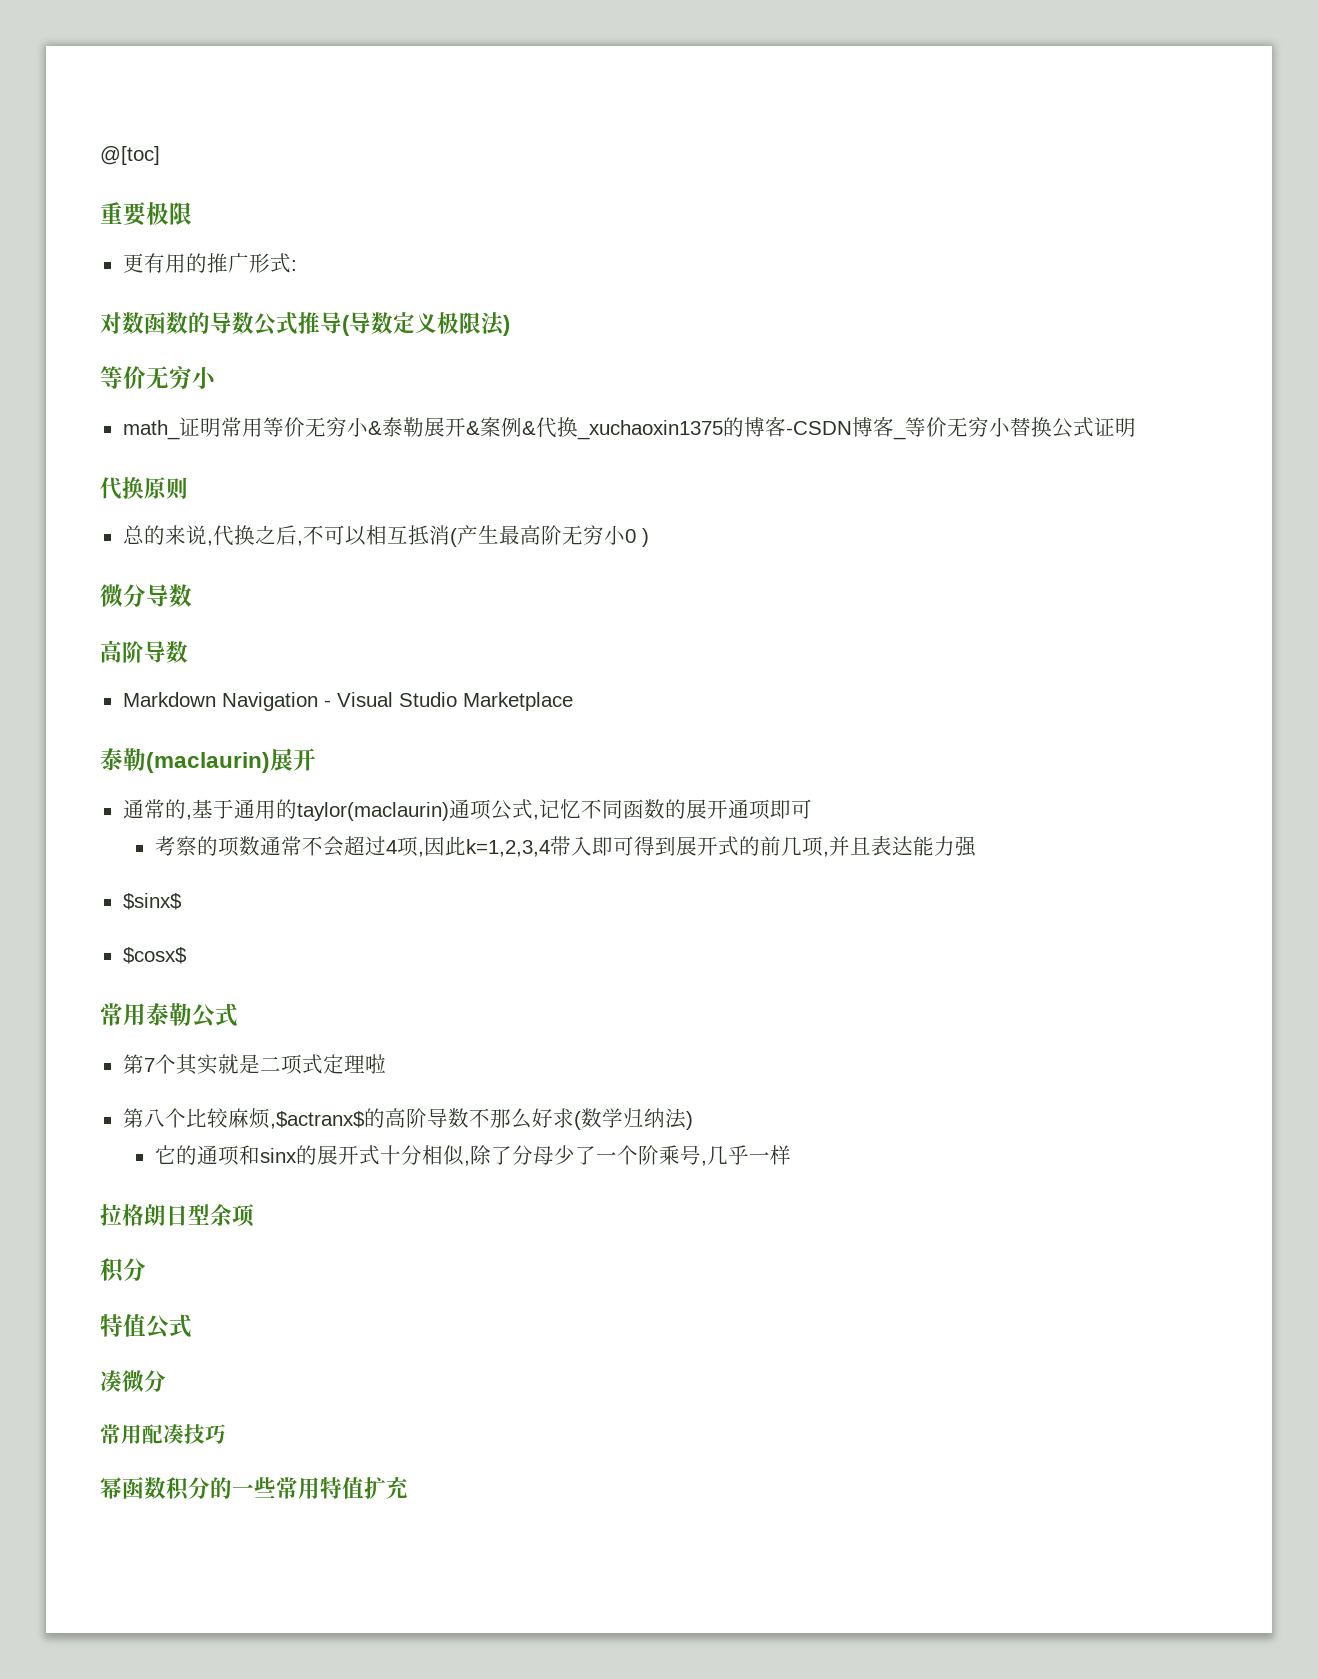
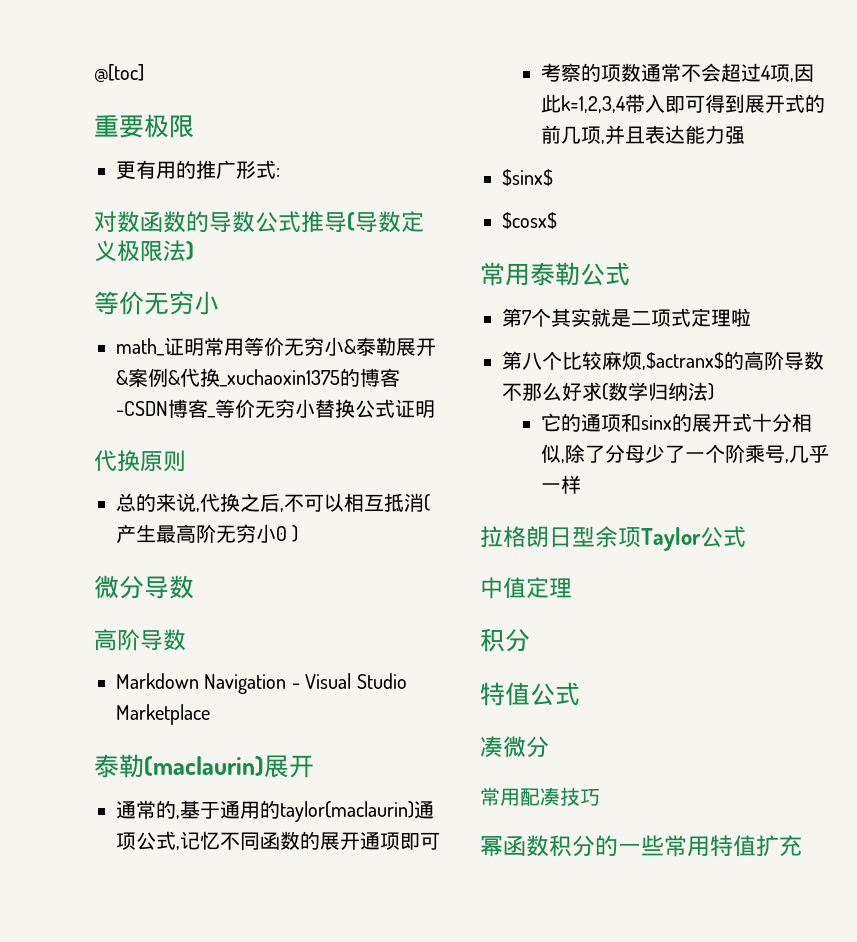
(255, 1215) none -> [641,526,746,551] [480,577,572,599] Taylor公式 // 中值定理

